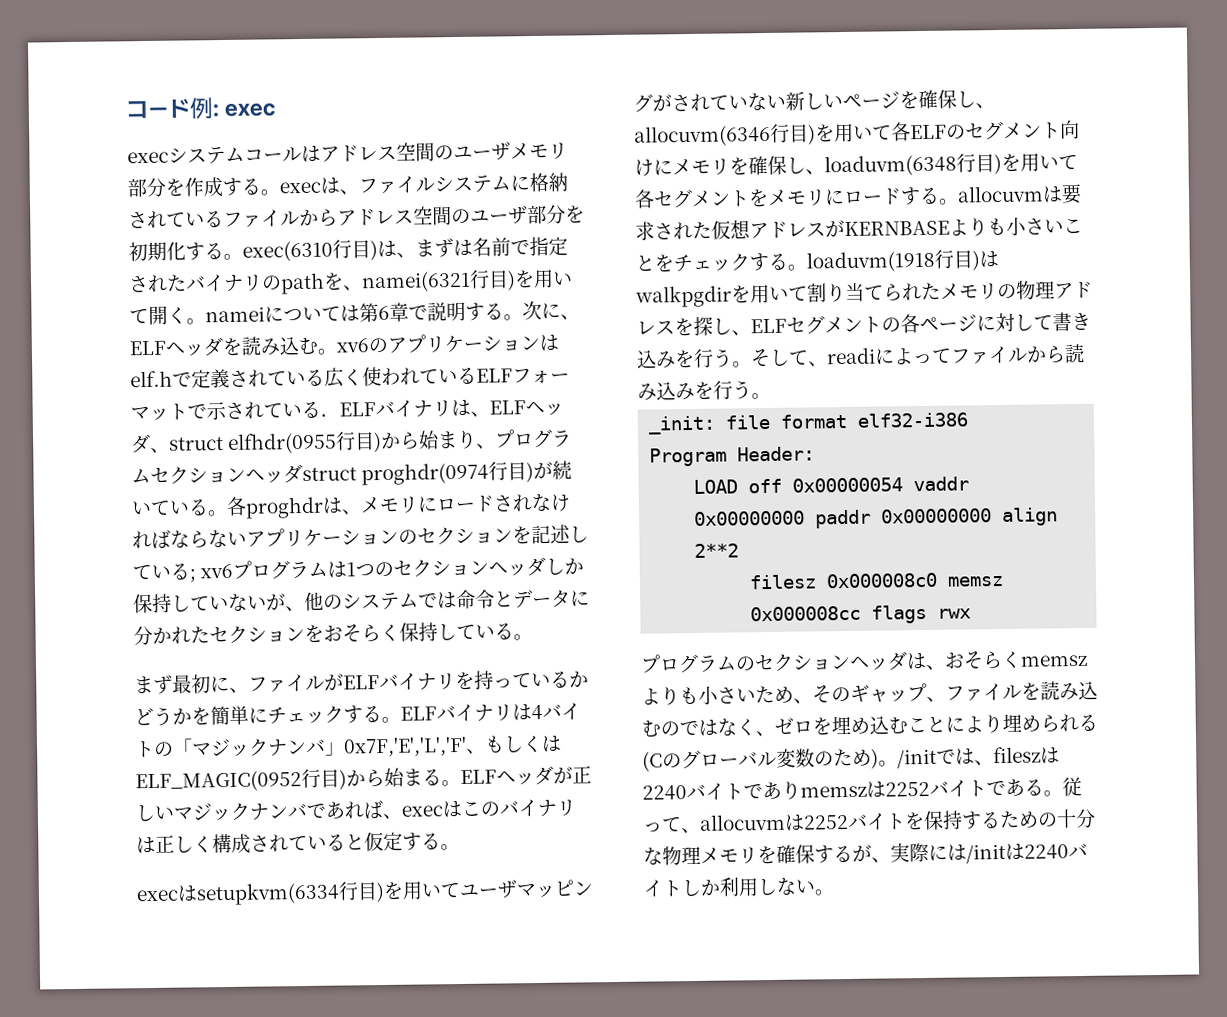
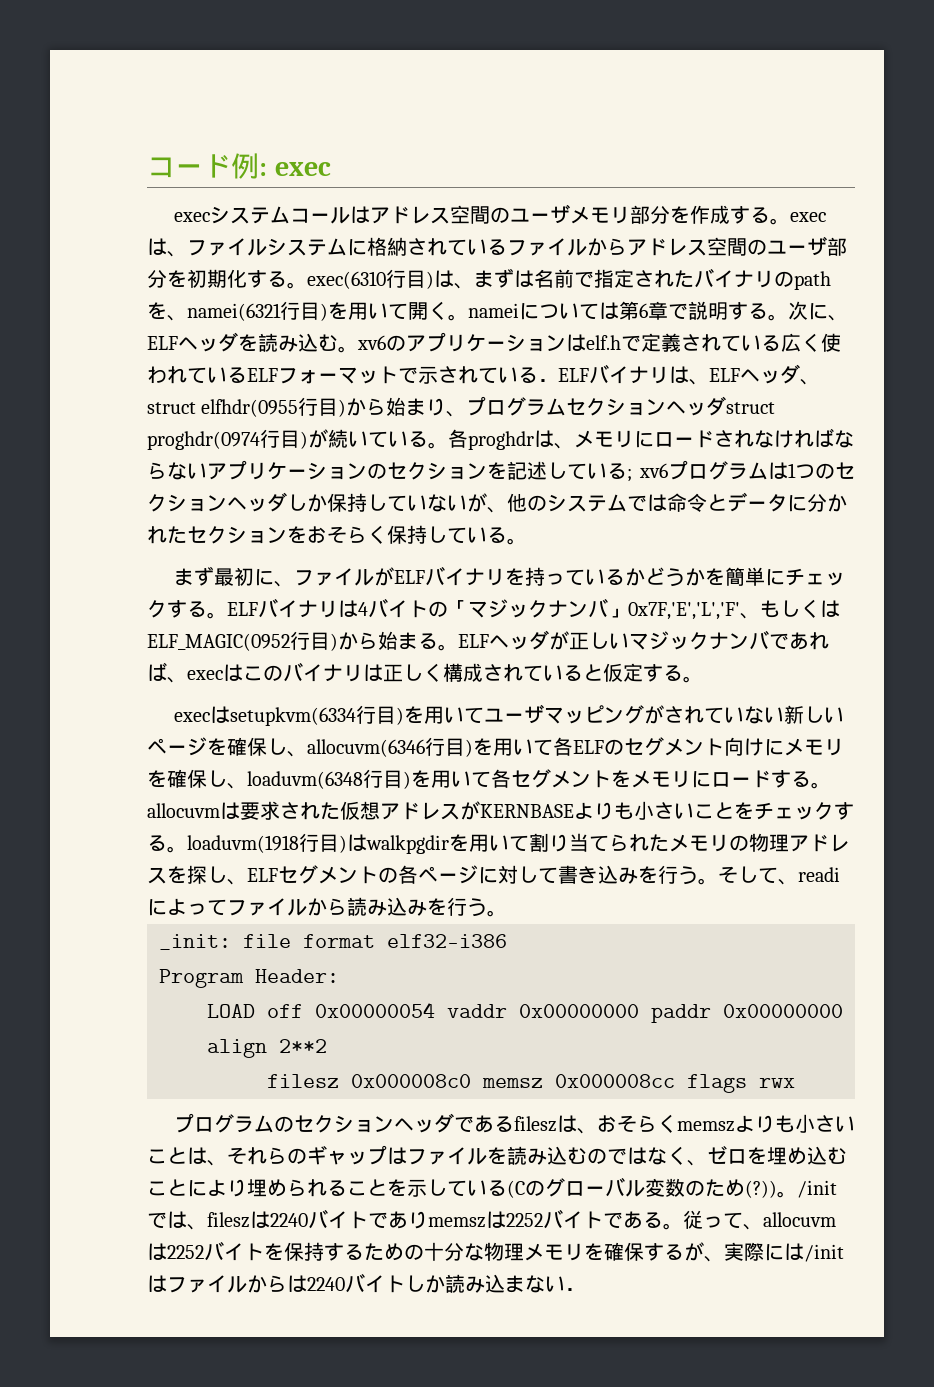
(908, 661) none -> [453,1115,557,1133] であるfilesz
[755,685,832,704] ため、そ -> [147,1147,287,1166] ことは、それら
[926,696,946,702] 、 -> [387,1147,407,1165] は
(1098, 723) none -> [347,1179,507,1197] ことを示している
[871,748,879,769] ) -> [745,1180,777,1198] (?))
[1024,843,1088,860] [643,877,835,897] 2240バイトしか利用しない。 -> [167,1273,585,1293] ファイルからは2240バイトしか読み込まない．

